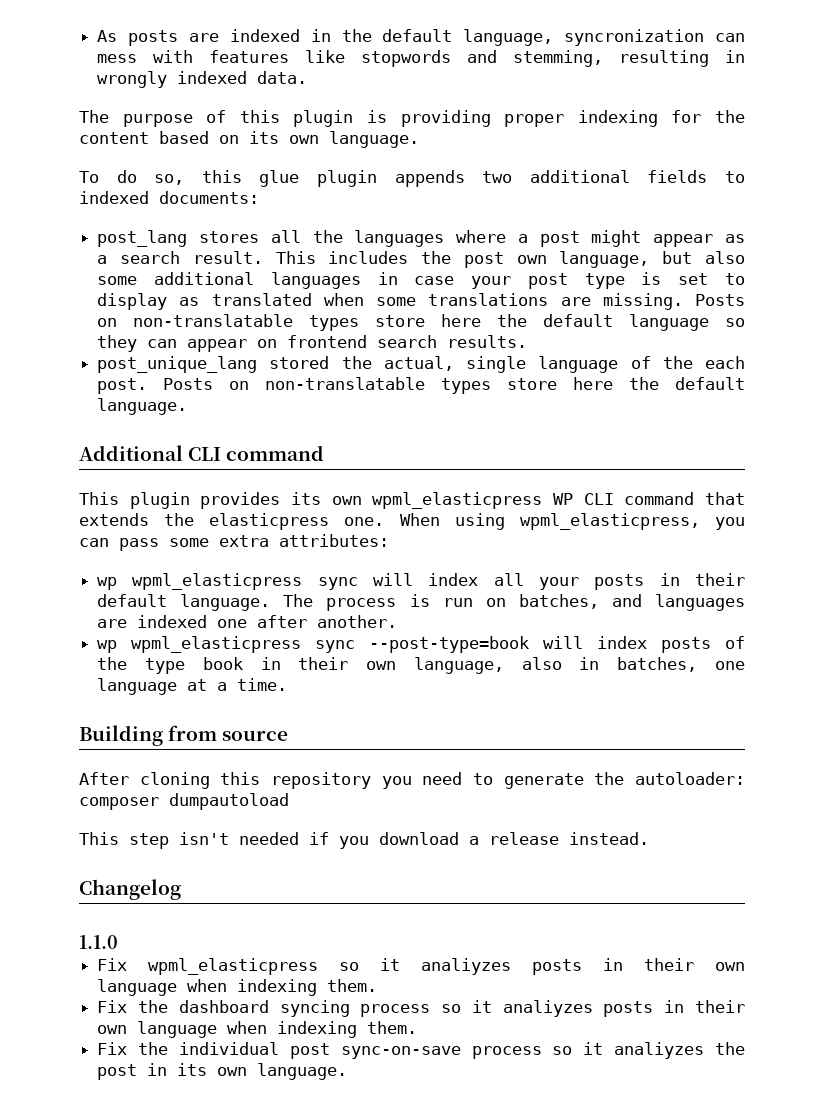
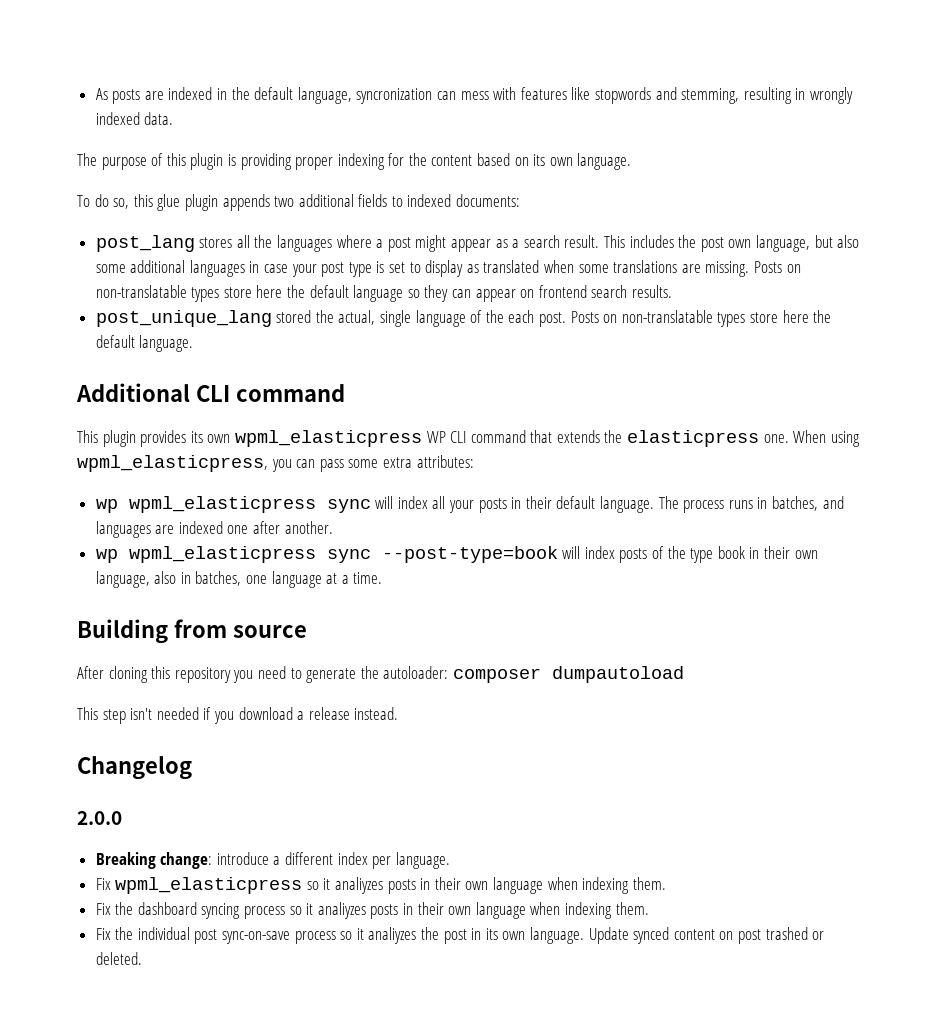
[409,594,506,607] is run on -> [728,497,768,509] runs in
[79,935,118,949] 1.1.0 -> [77,811,122,825] [95,852,450,869] 2.0.0 // Breaking change: introduce a different index per language.
(348, 1071) none -> [588,927,825,944] [95,952,142,965] Update synced content on post trashed or deleted.

